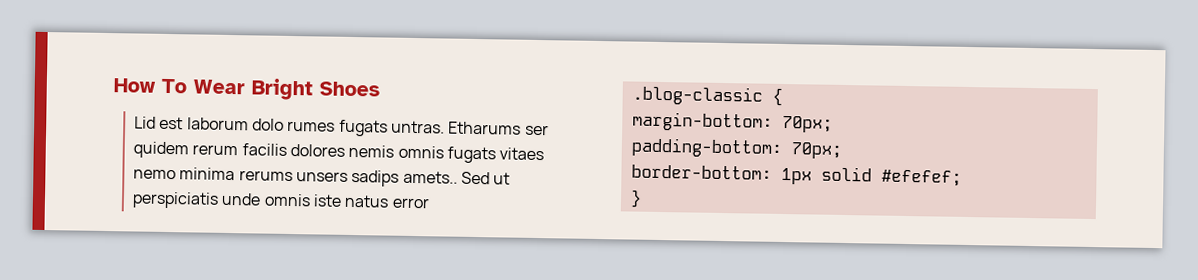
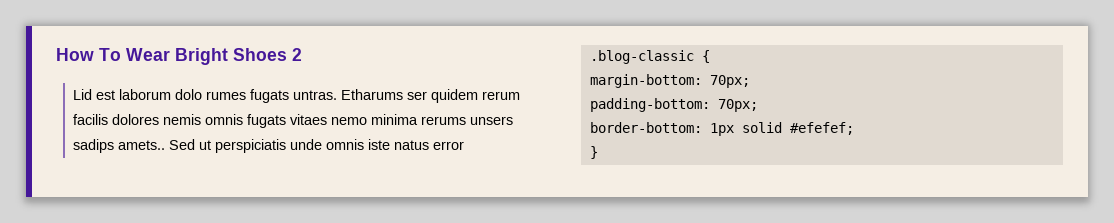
(380, 89) none -> [292,48,302,61] 2

